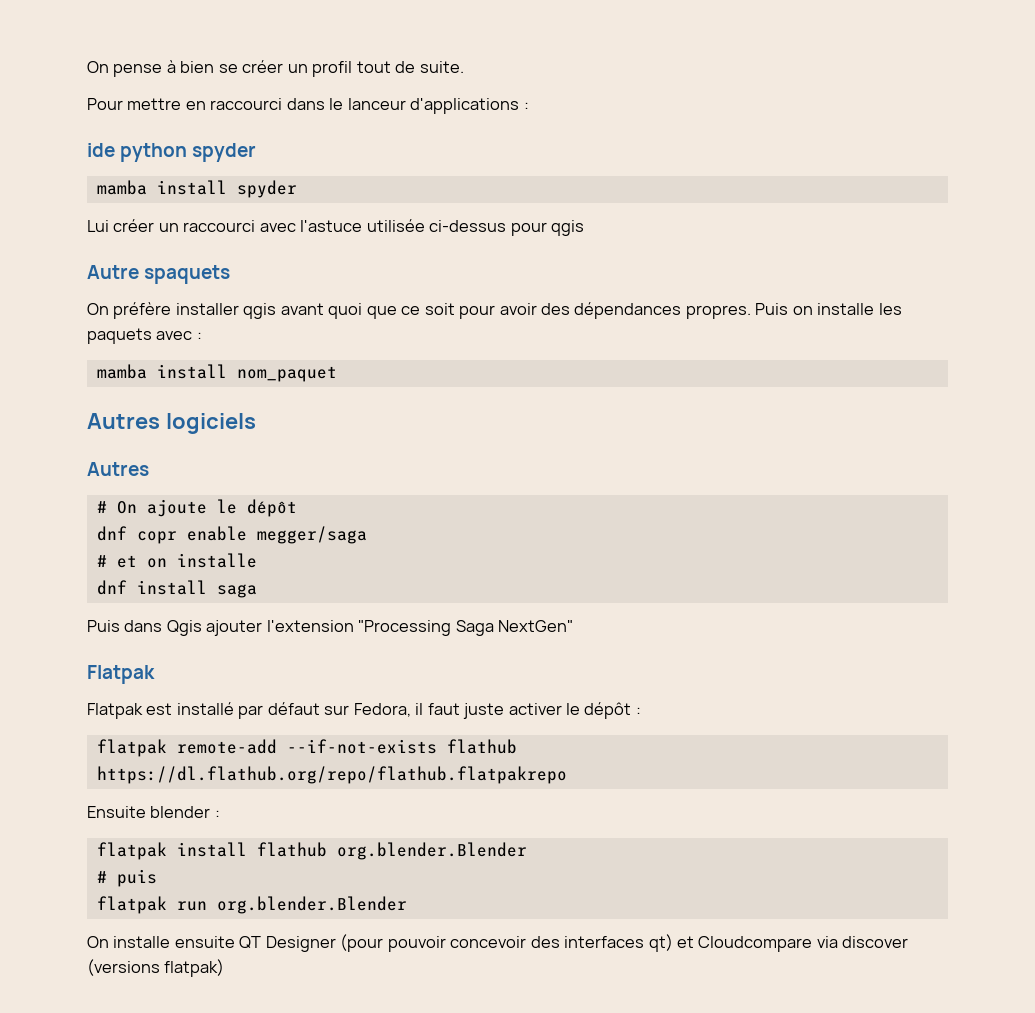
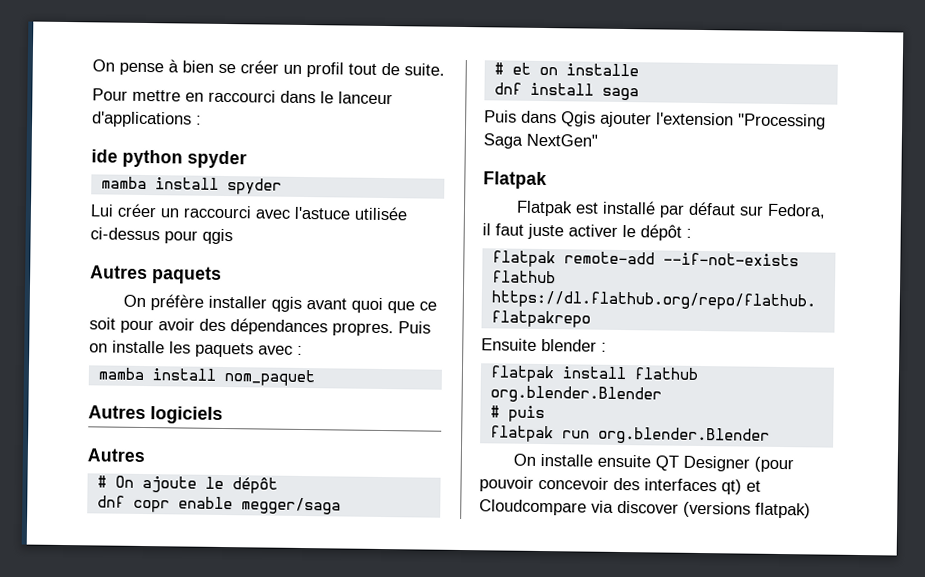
[87,265,231,284] Autre spaquets -> [90,265,222,284] Autres paquets

